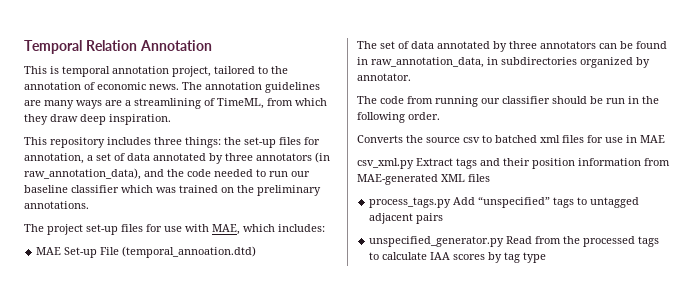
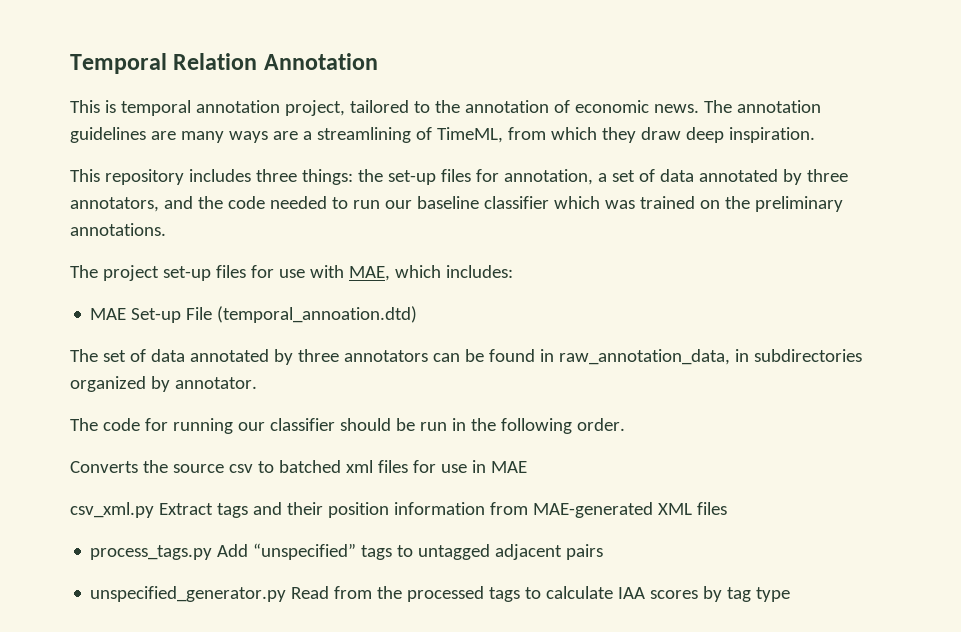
[256,152,330,163] [24,168,141,180] annotators (in raw_annotation_data), -> [70,197,159,212] annotators,
[407,96,433,104] from -> [144,418,168,431] for

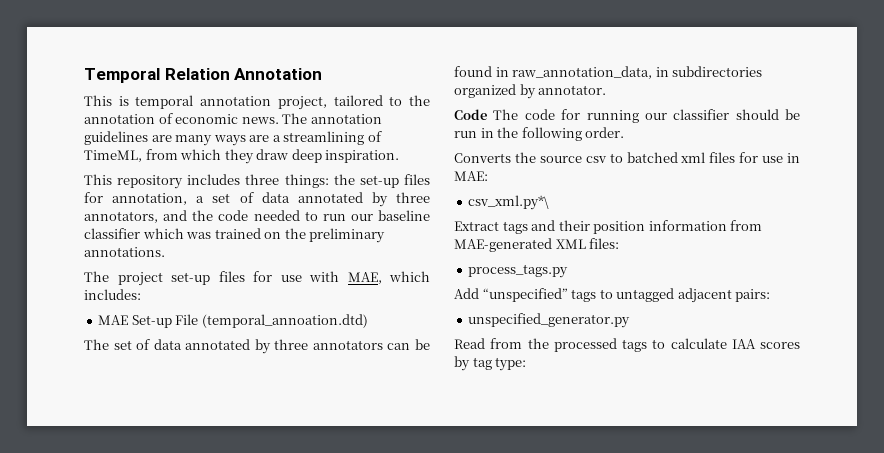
(257, 383) none -> [454,109,487,120] Code
[490,461,527,473] [70,502,154,518] MAE // csv_xml.py -> [454,171,488,181] [468,195,550,210] MAE: // csv_xml.py*\ //
[696,502,727,515] files -> [589,238,620,249] files:
(213, 552) none -> (569, 271) //
[566,544,604,560] pairs -> [735,289,771,302] pairs:
(287, 594) none -> (631, 320) //
[756,587,791,602] type -> [495,357,527,371] type:

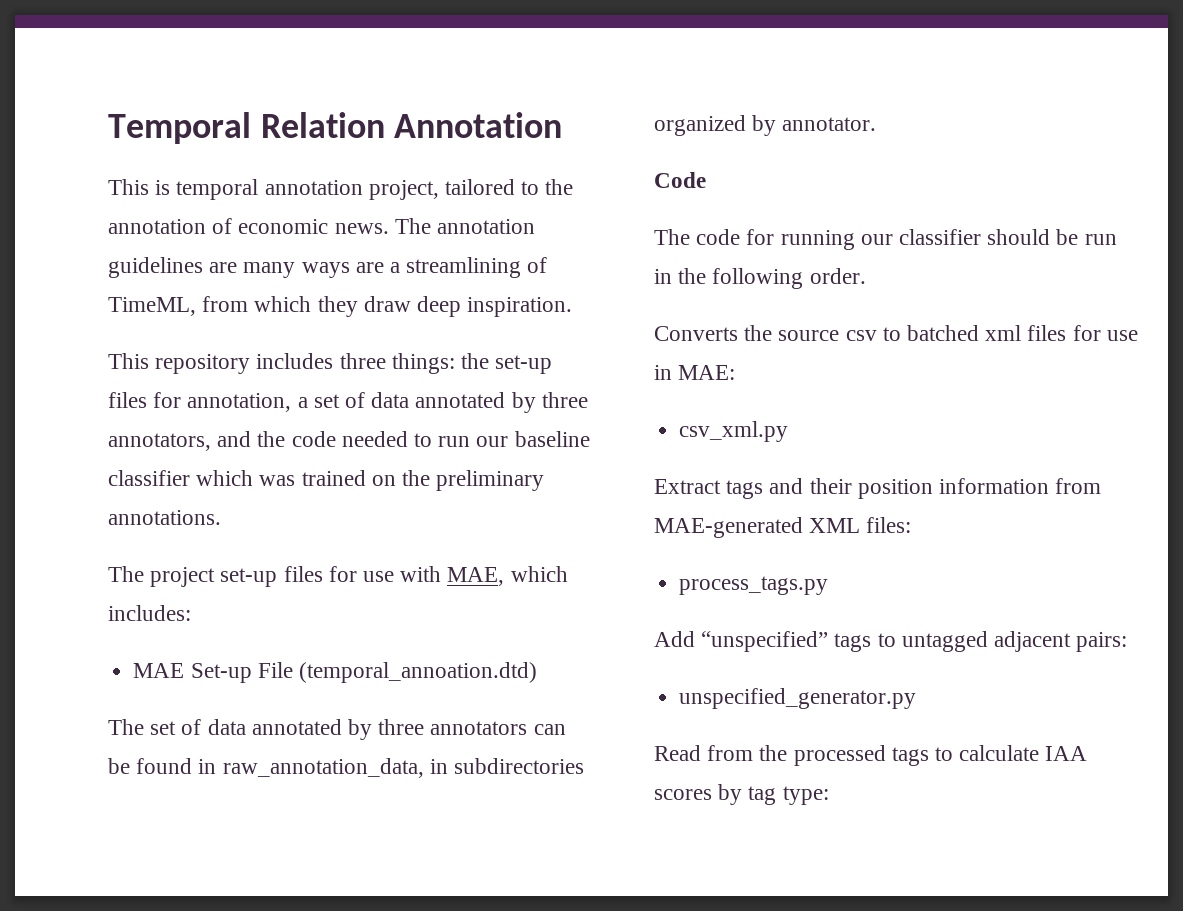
(487, 114) none -> (706, 180) //
[468,195,550,210] csv_xml.py*\ -> [679,421,789,442] csv_xml.py

